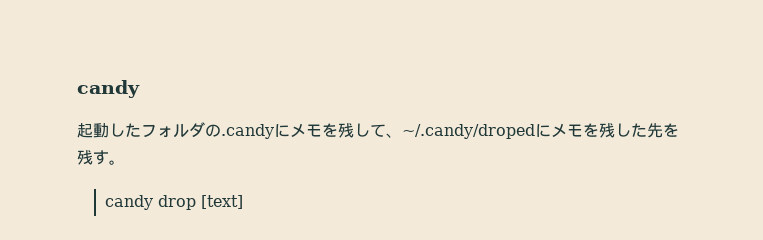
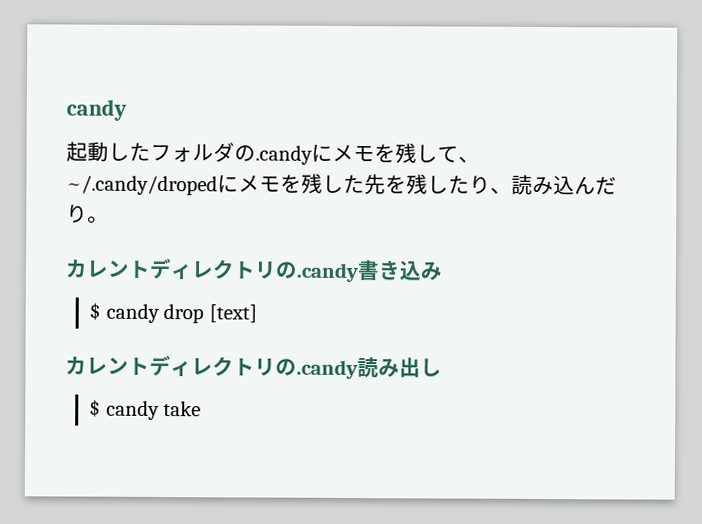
[93,150,125,165] [105,195,244,210] す。 // candy drop [text] -> [427,174,617,196] [66,204,109,224] [65,257,443,283] [89,302,257,324] [65,354,442,380] [89,399,202,420] したり、読み込んだり。 // カレントディレクトリの.candy書き込み // $ candy drop [text] // カレントディレクトリの.candy読み出し // $ candy take

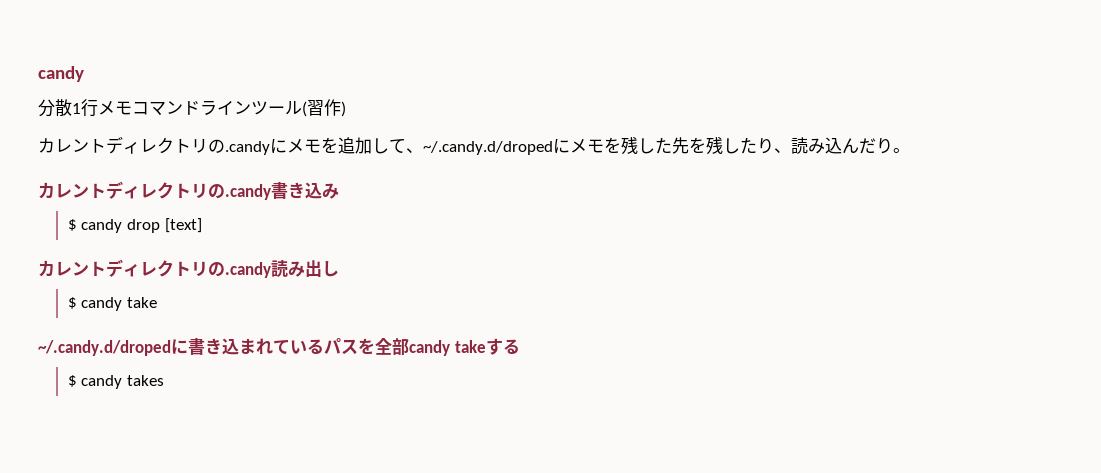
[66,141,480,165] [66,175,218,196] 起動したフォルダの.candyにメモを残して、~/.candy/droped -> [38,99,346,117] [38,136,553,155] 分散1行メモコマンドラインツール(習作) // カレントディレクトリの.candyにメモを追加して、~/.candy.d/droped
(202, 409) none -> [38,337,520,356] [67,375,164,389] // ~/.candy.d/dropedに書き込まれているパスを全部candy takeする // $ candy takes

